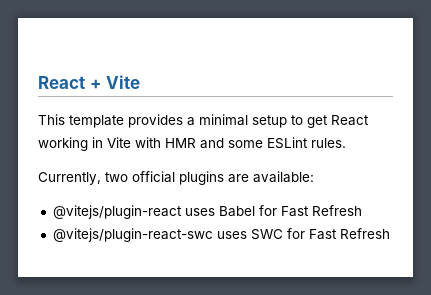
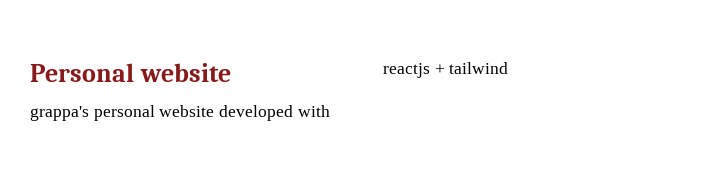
[38,75,141,89] [38,114,369,128] [38,137,346,151] [38,171,314,185] [52,205,362,219] [52,228,390,242] React + Vite // This template provides a minimal setup to get React working in Vite with HMR and some ESLint rules. // Currently, two official plugins are available: // @vitejs/plugin-react uses Babel for Fast Refresh // @vitejs/plugin-react-swc uses SWC for Fast Refresh -> [30,63,232,82] [30,105,330,121] [383,62,509,78] Personal website // grappa's personal website developed with reactjs + tailwind

